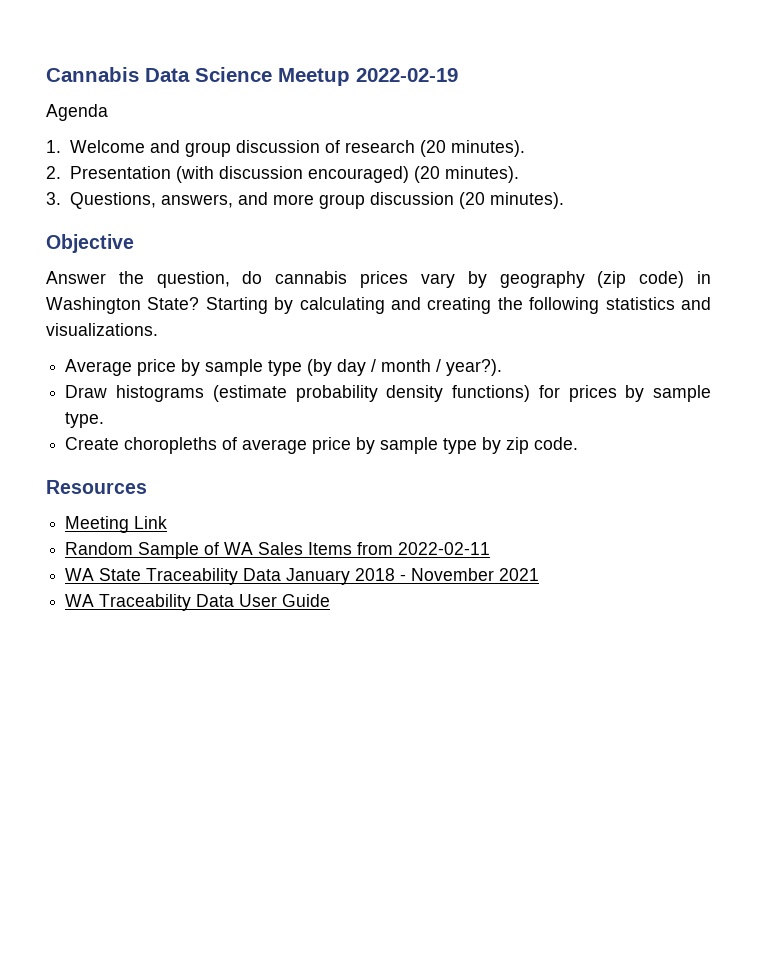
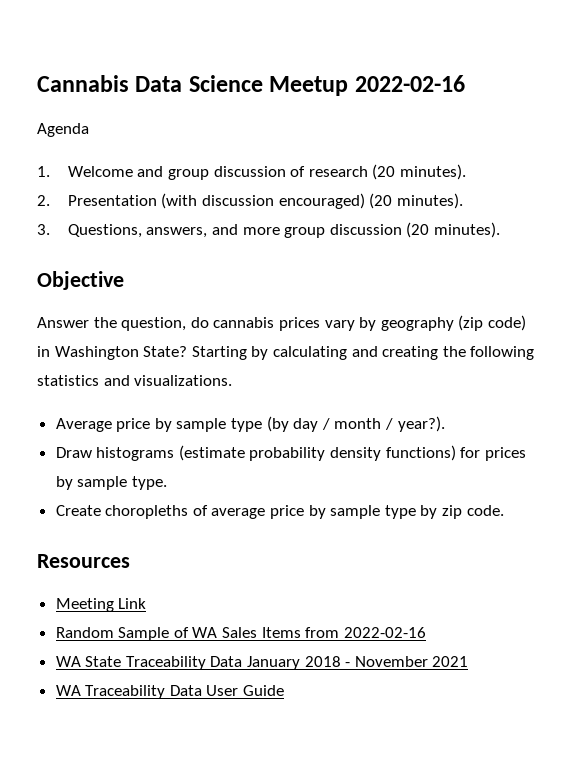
[356,68,458,82] 2022-02-19 -> [354,75,465,92] 2022-02-16
[398,542,491,555] 2022-02-11 -> [343,627,426,638] 2022-02-16

